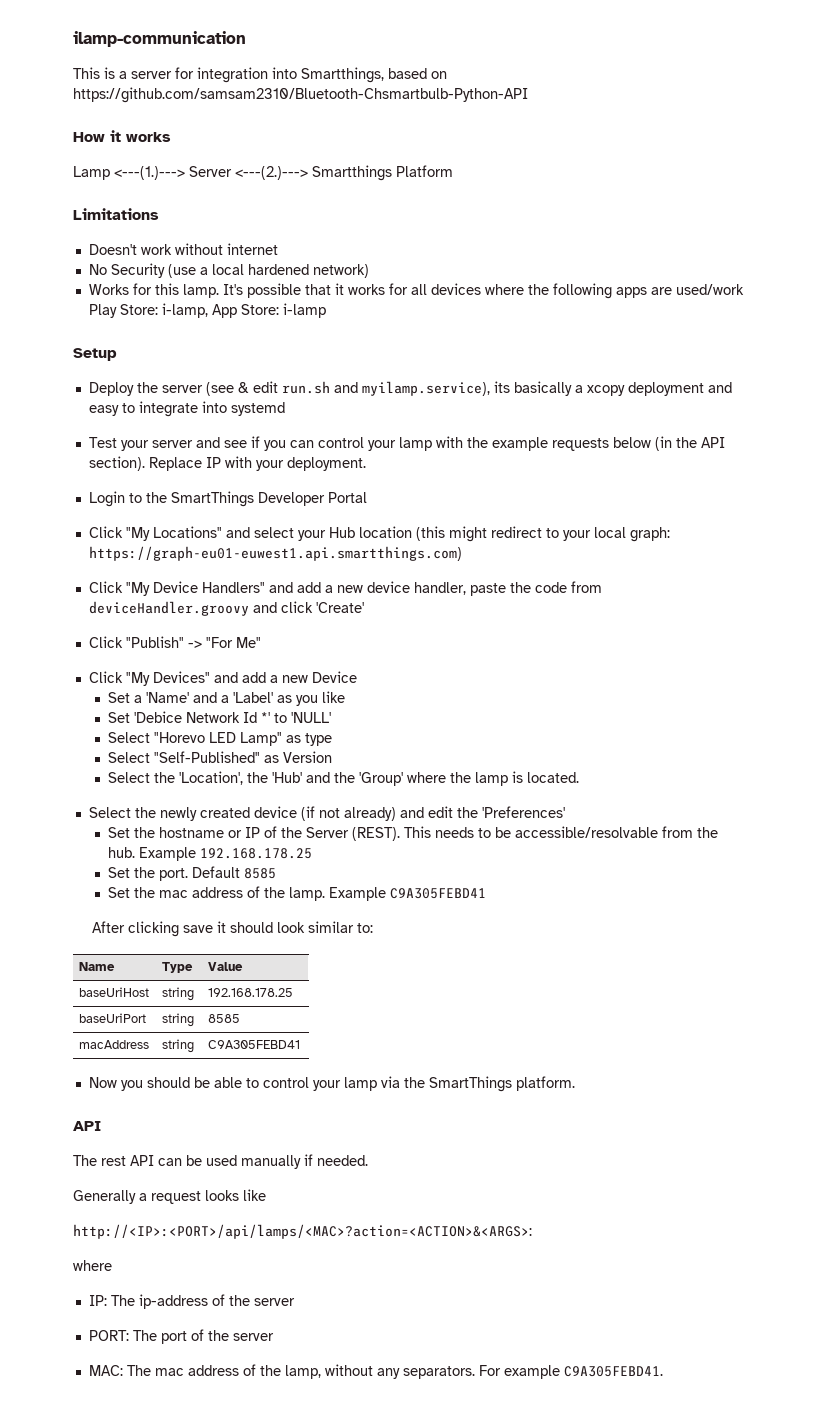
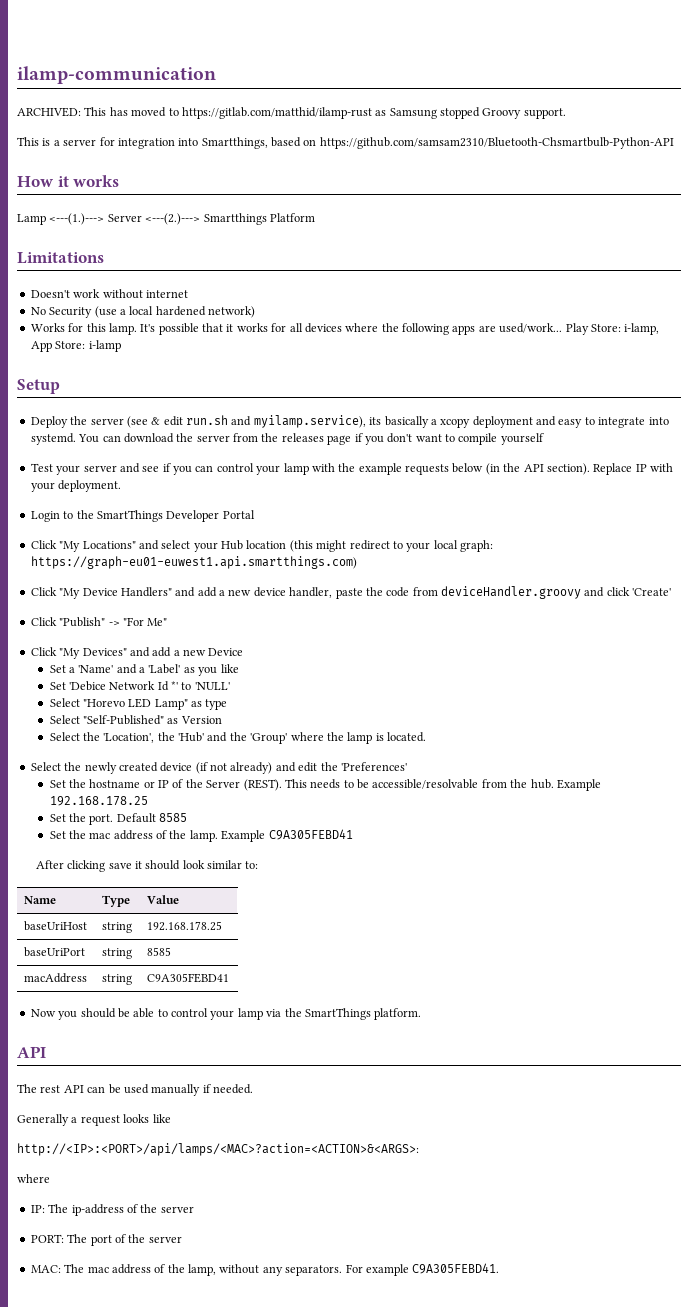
(246, 39) none -> [17,107,566,119] // ARCHIVED: This has moved to https://gitlab.com/matthid/ilamp-rust as Samsung stopped Groovy support.
[675,284,744,295] used/work -> [499,323,563,333] used/work...
[230,402,285,416] systemd -> [30,433,544,445] systemd. You can download the server from the releases page if you don't want to compile yourself

